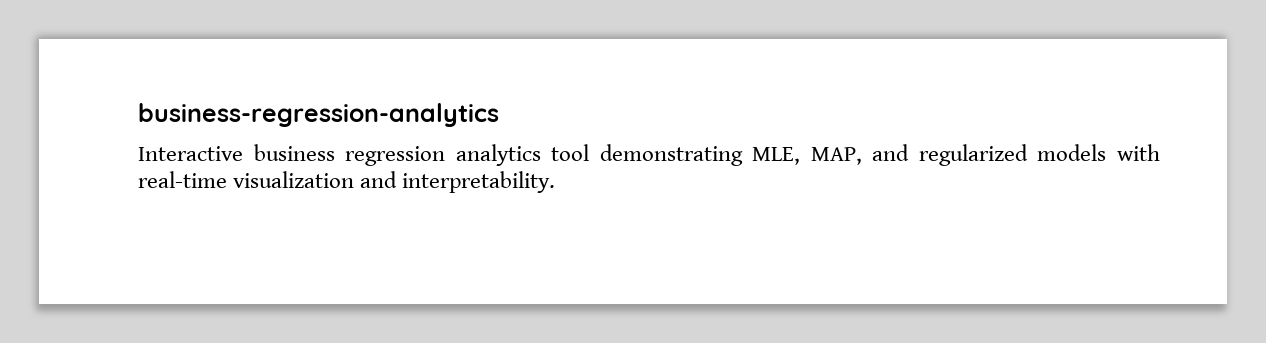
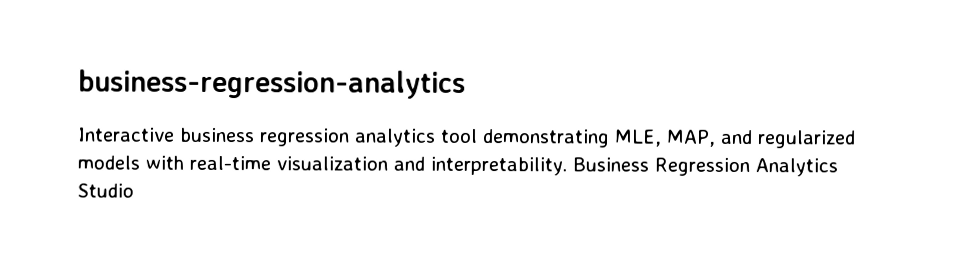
(556, 182) none -> [571,157,838,177] [77,183,134,198] Business Regression Analytics Studio

